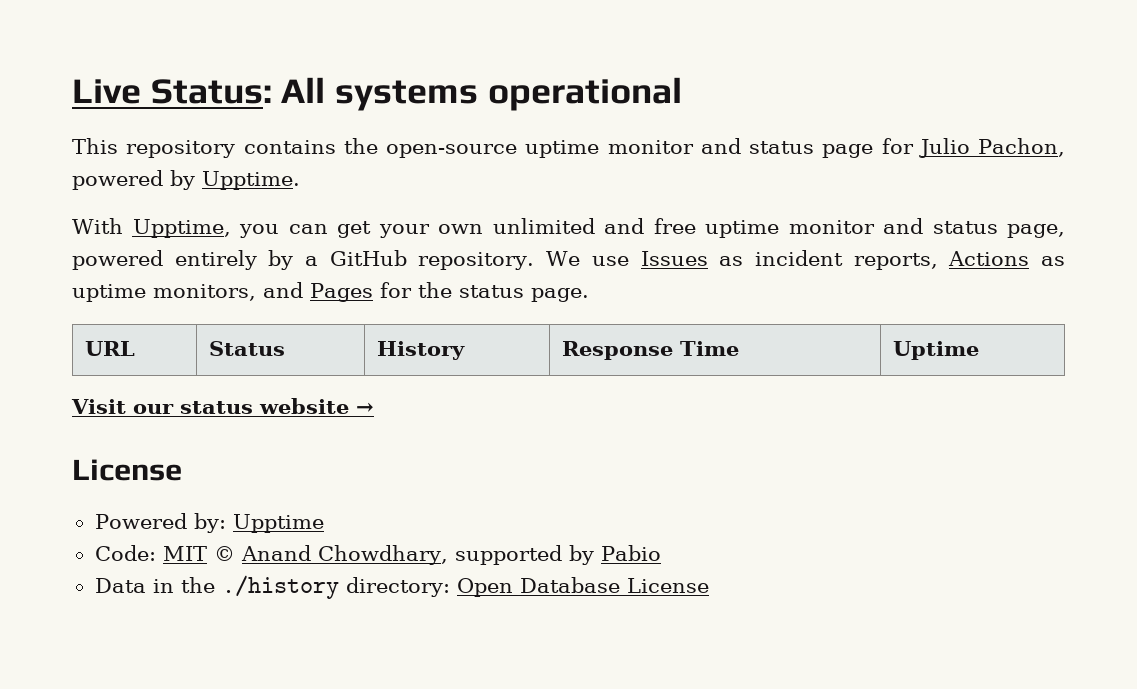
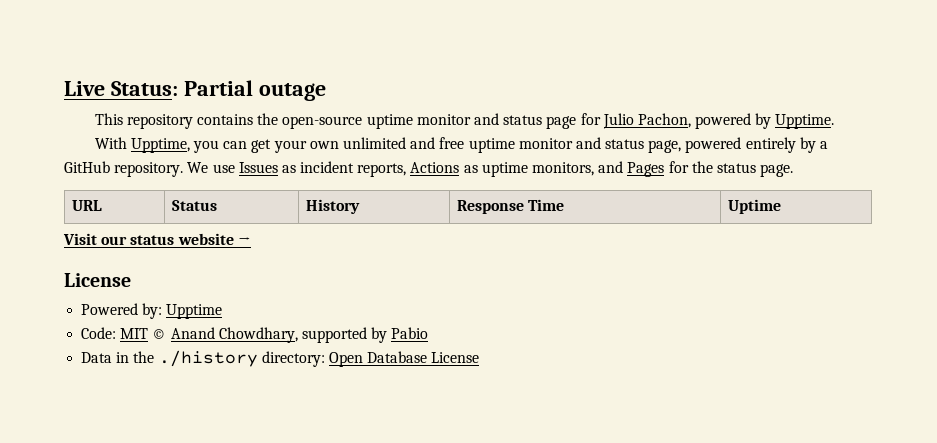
[281,77,682,111] All systems operational -> [183,80,326,101] Partial outage

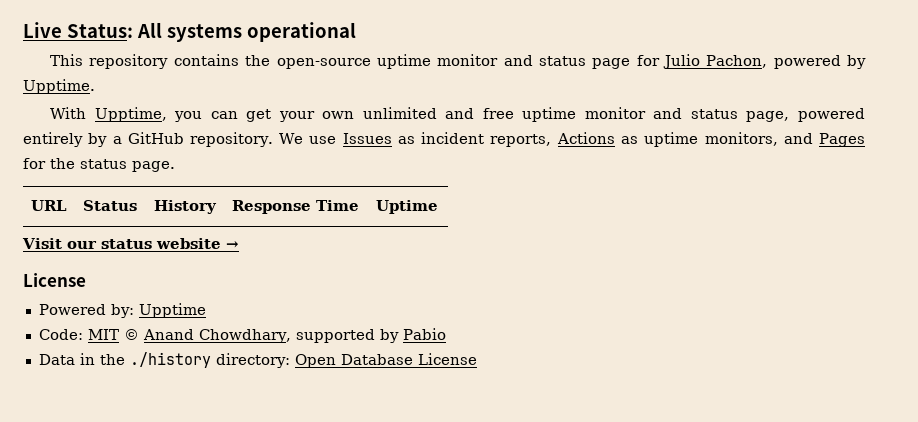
[183,80,326,101] Partial outage -> [136,22,356,42] All systems operational

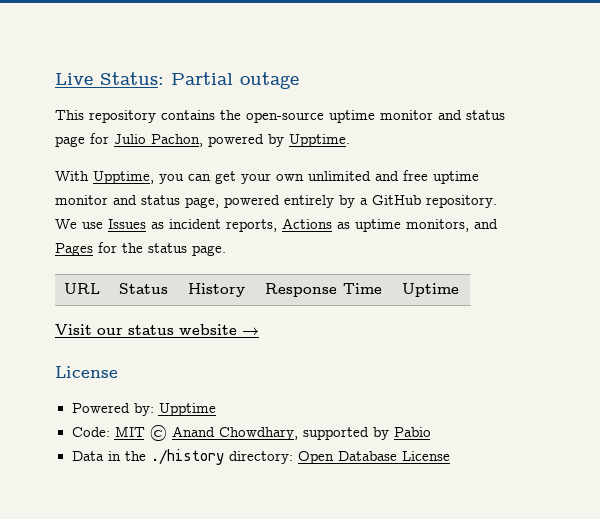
[136,22,356,42] All systems operational -> [171,72,299,89] Partial outage

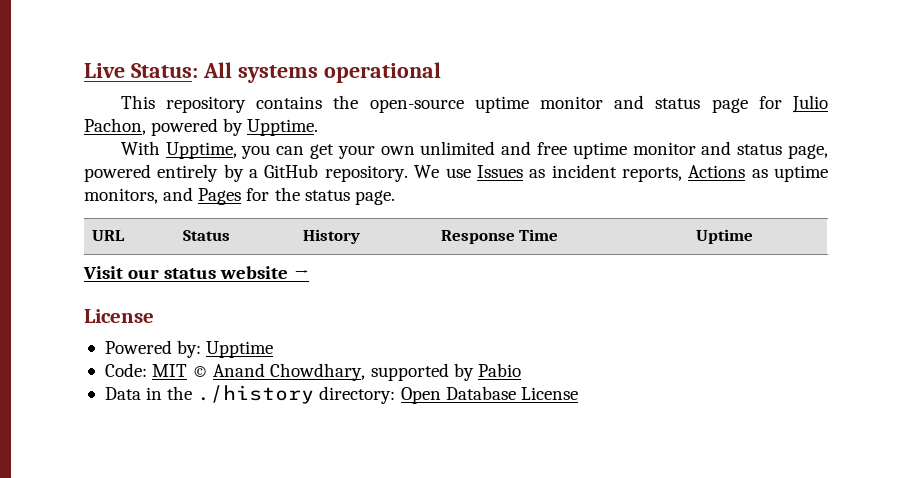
[171,72,299,89] Partial outage -> [202,62,441,83] All systems operational

